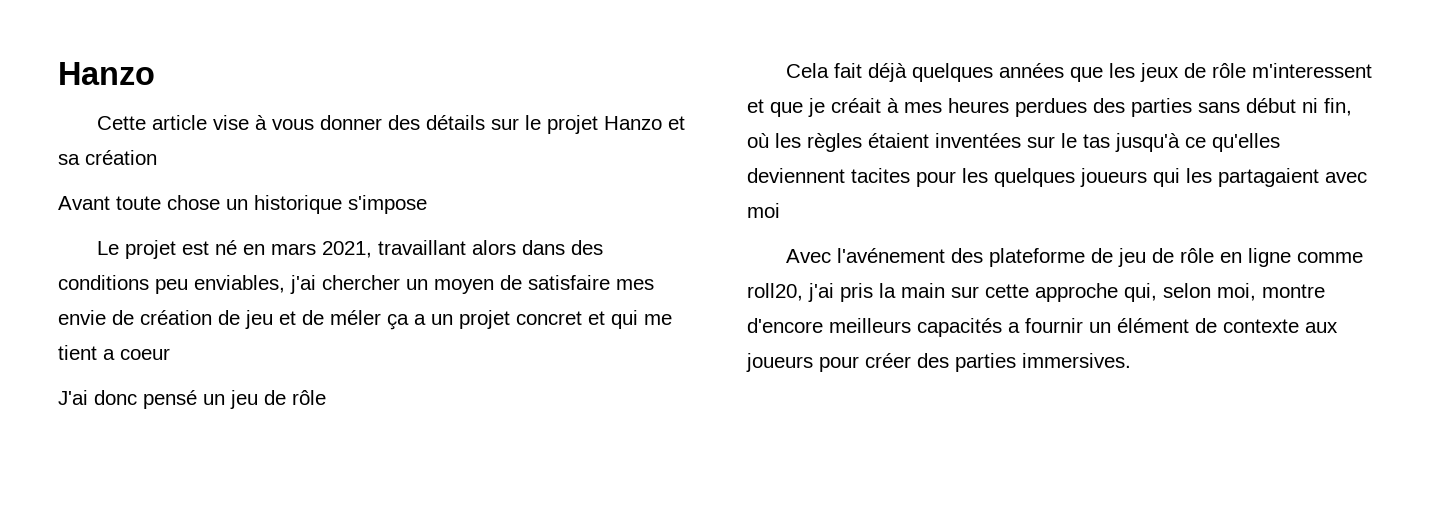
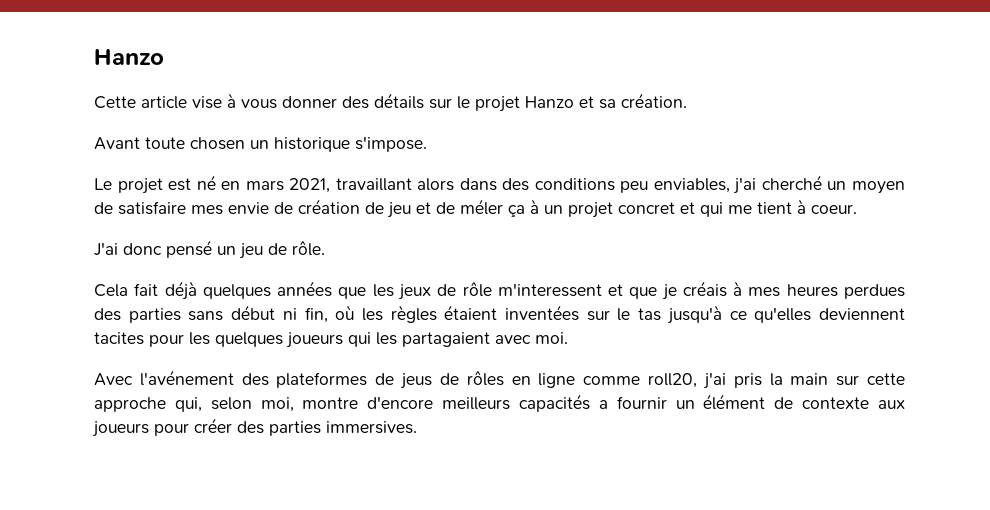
[85,150,157,165] création -> [621,93,687,108] création.
[167,195,220,210] chose -> [190,137,245,150] chosen
[348,195,427,214] s'impose -> [355,136,427,152] s'impose.
[322,275,400,290] chercher -> [761,175,822,190] cherché
[414,314,426,325] a -> [530,199,539,214] à
[103,348,170,360] a coeur -> [797,199,857,214] à coeur.
[292,390,326,405] rôle -> [292,241,325,256] rôle.
[831,98,881,113] créait -> [682,281,727,297] créais
[747,203,780,218] moi -> [535,332,568,344] moi.
[988,248,1214,267] plateforme de jeu de rôle -> [276,371,504,389] plateformes de jeus de rôles

